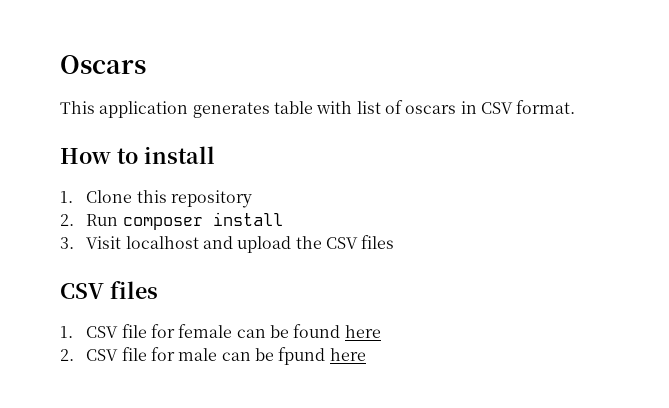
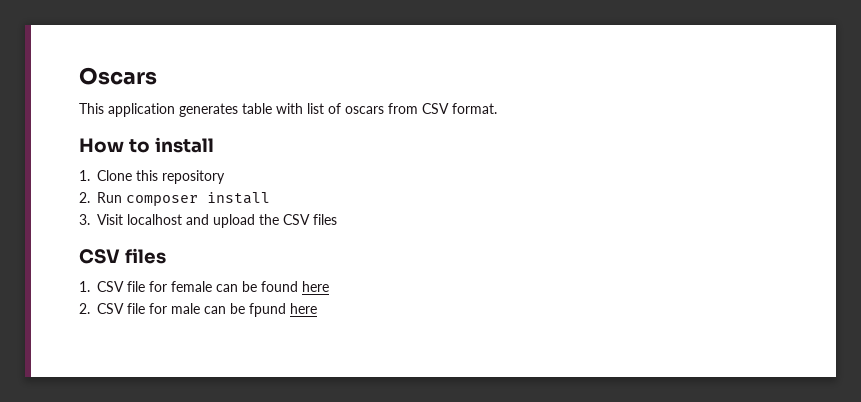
[460,101,477,114] in -> [388,103,418,114] from

